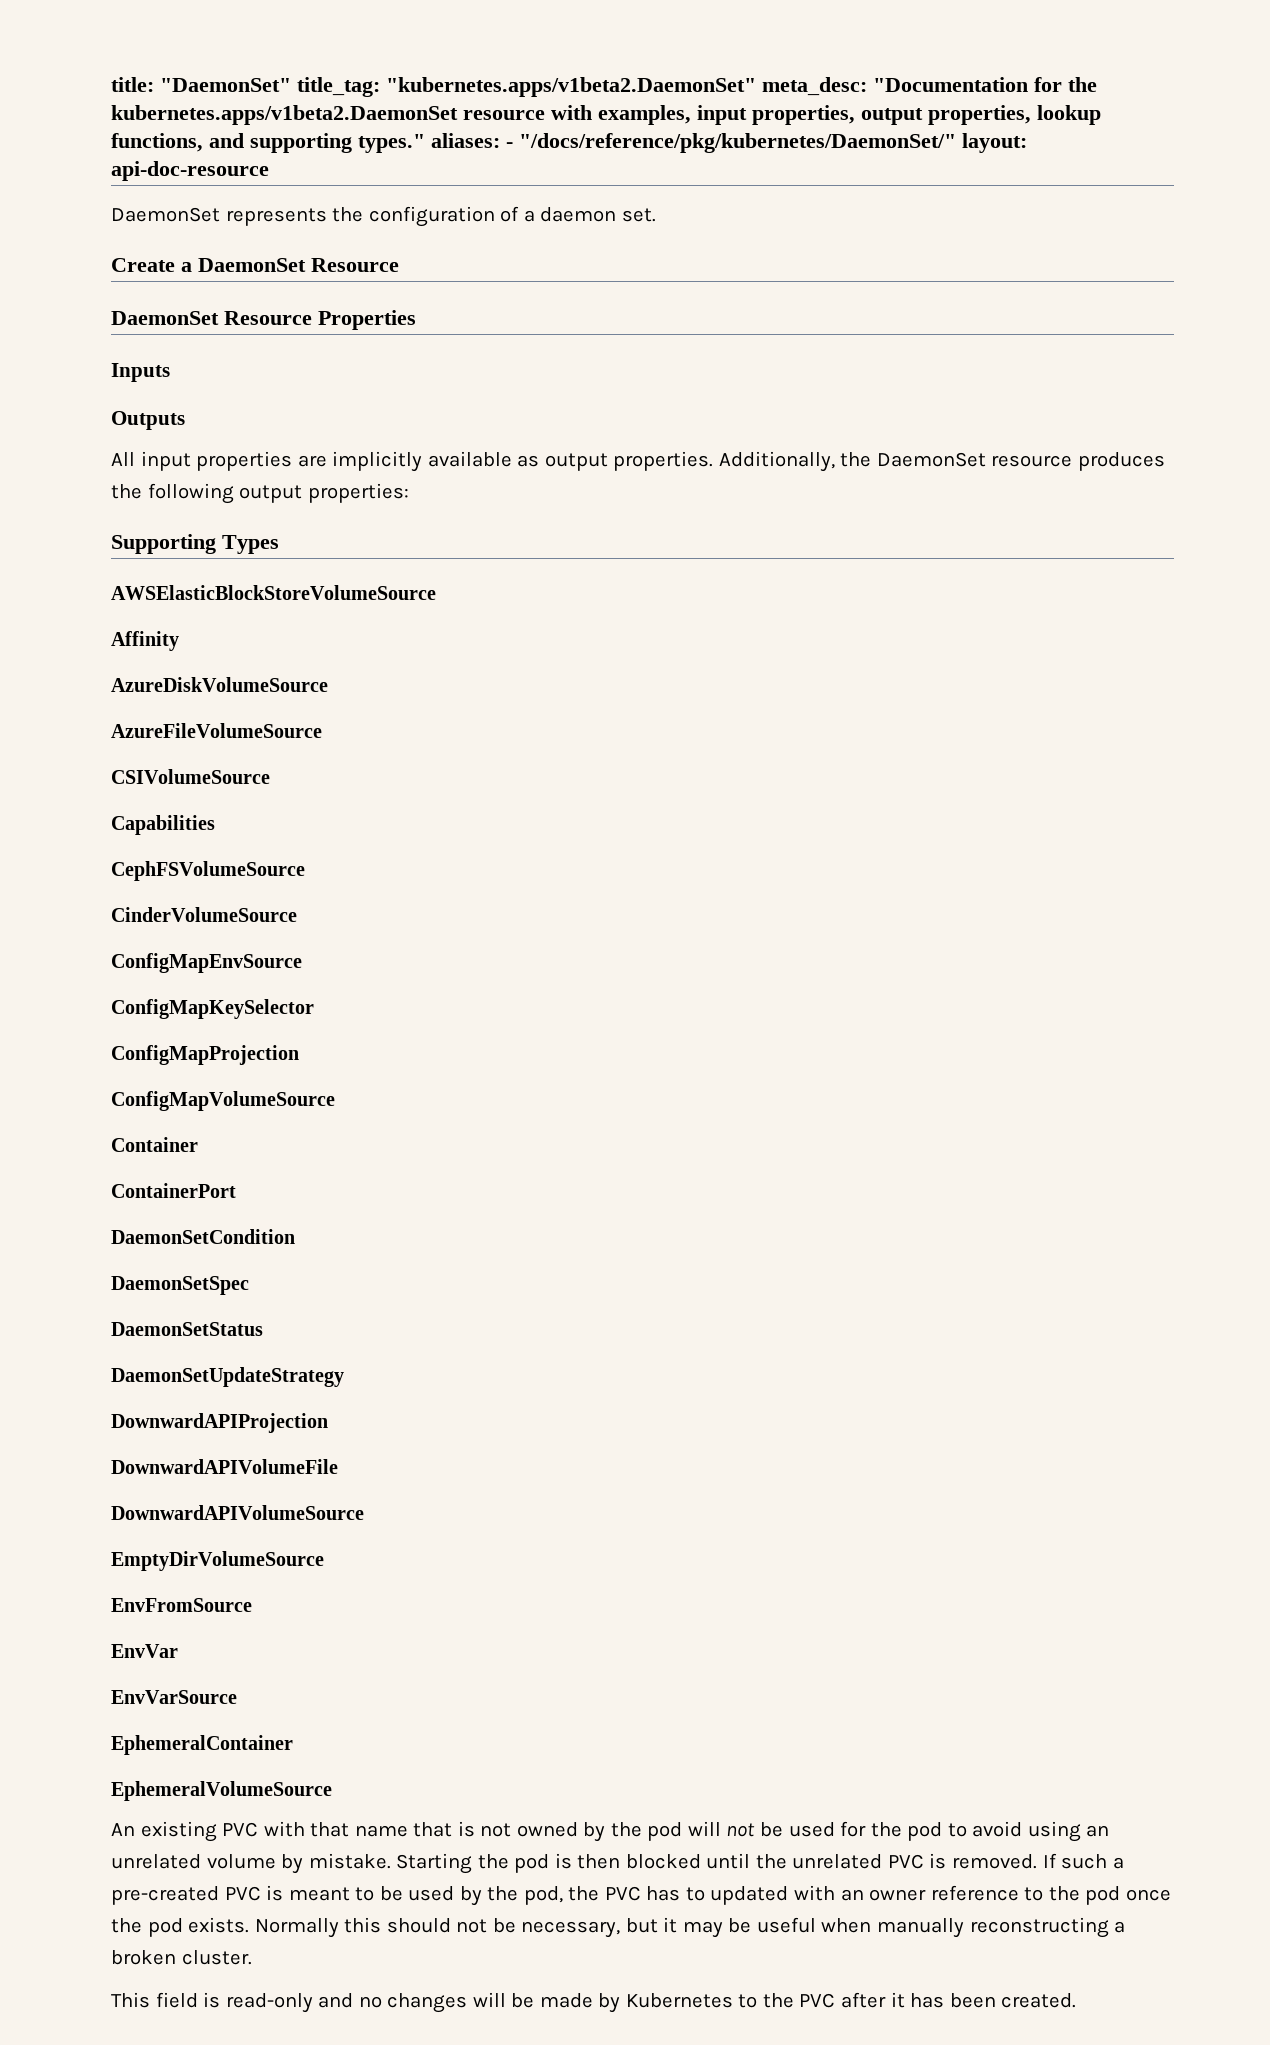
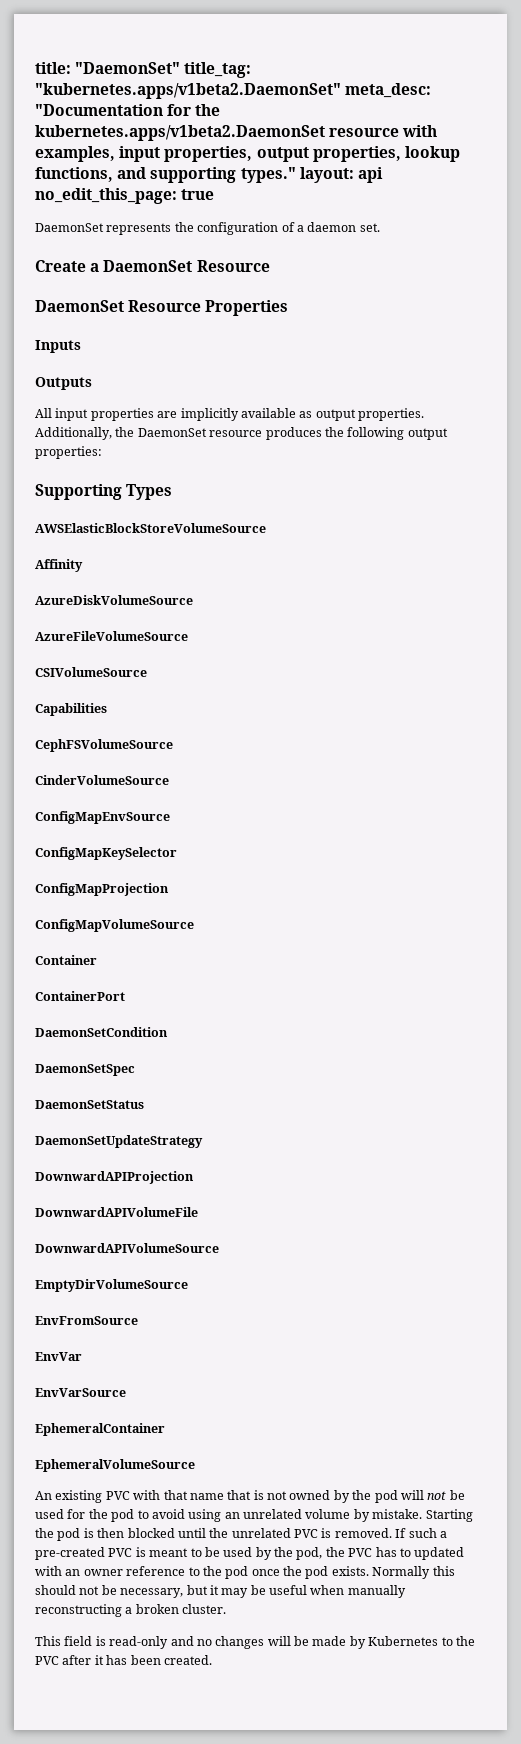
[431,133,1027,153] [111,161,269,181] aliases: - "/docs/reference/pkg/kubernetes/DaemonSet/" layout: api-doc-resource -> [299,167,383,183] [35,188,215,204] layout: api no_edit_this_page: true

